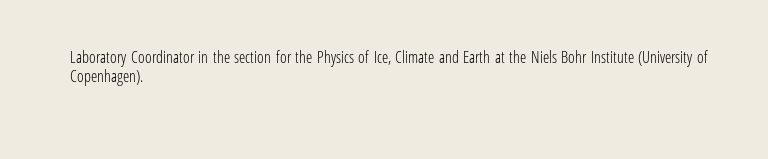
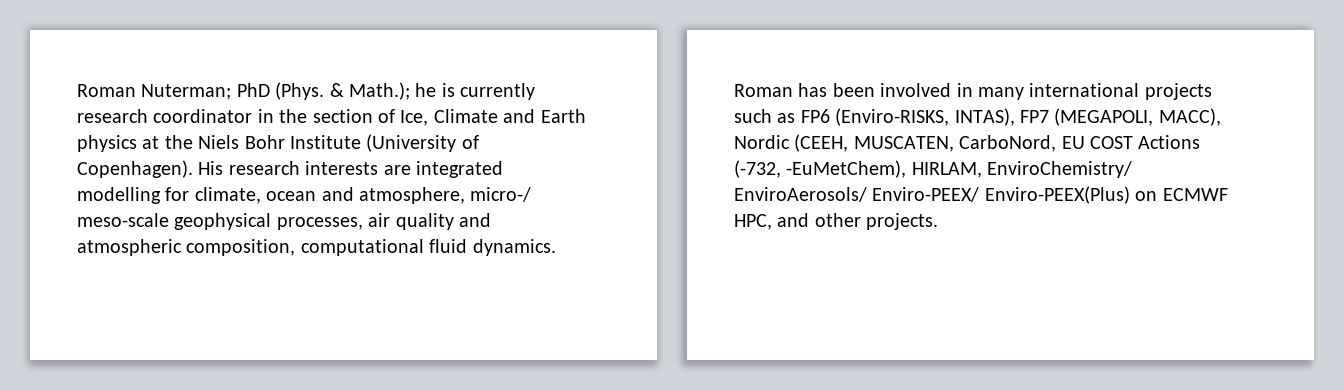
[70,50,354,67] Laboratory Coordinator in the section for the Physics -> [77,82,536,100] [77,109,373,123] Roman Nuterman; PhD (Phys. & Math.); he is currently research coordinator in the section
(491, 56) none -> [77,135,137,152] physics
(143, 77) none -> [198,161,503,178] [77,187,532,204] [77,213,491,230] [77,239,556,256] [734,83,1212,100] [734,108,1221,126] [734,134,1201,152] [734,160,1133,178] [734,186,1228,204] [734,213,939,230] His research interests are integrated modelling for climate, ocean and atmosphere, micro-/ meso-scale geophysical processes, air quality and atmospheric composition, computational fluid dynamics. Roman has been involved in many international projects such as FP6 (Enviro-RISKS, INTAS), FP7 (MEGAPOLI, MACC), Nordic (CEEH, MUSCATEN, CarboNord, EU COST Actions (-732, -EuMetChem), HIRLAM, EnviroChemistry/ EnviroAerosols/ Enviro-PEEX/ Enviro-PEEX(Plus) on ECMWF HPC, and other projects.

